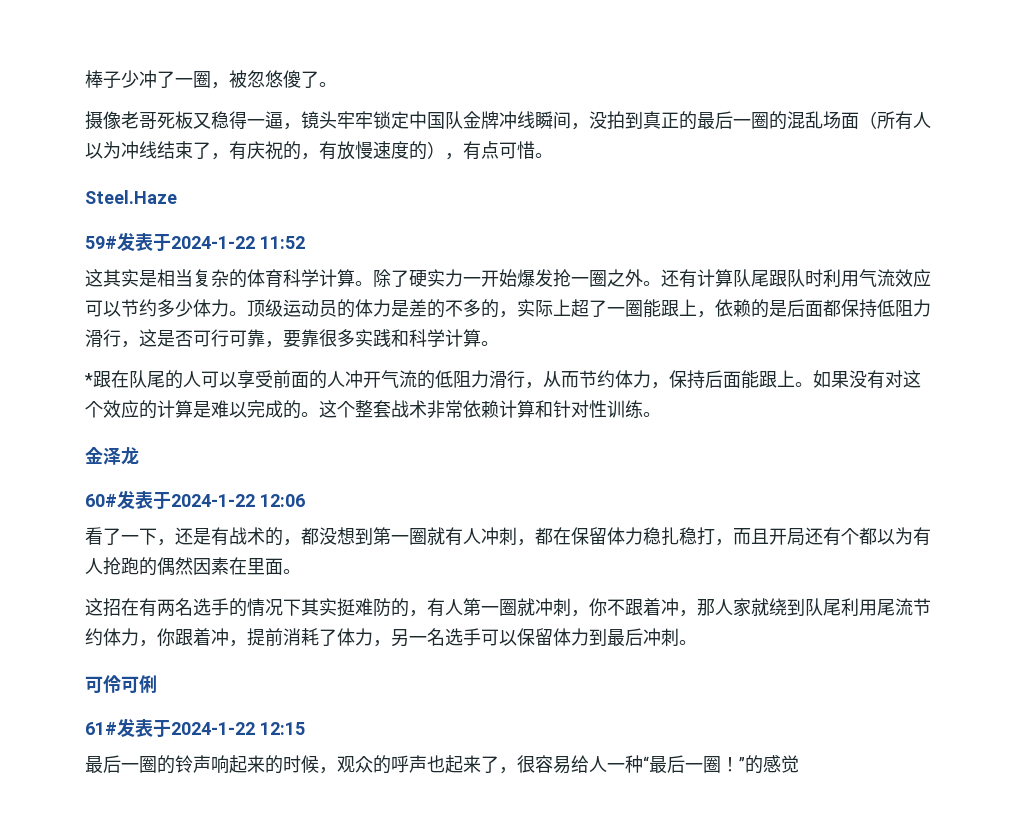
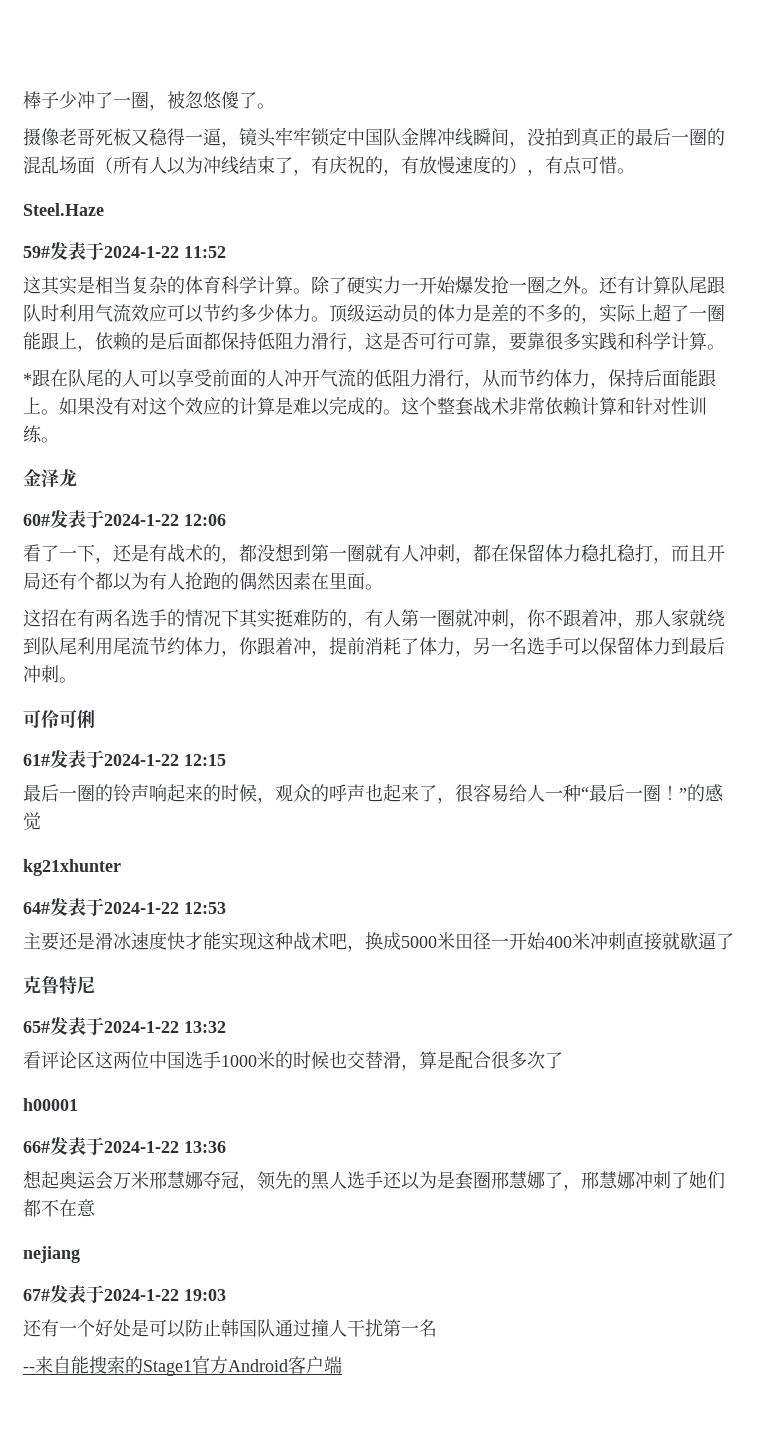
(799, 764) none -> [23,859,121,876] [23,898,226,916] [23,932,734,952] [23,976,95,994] [23,1017,226,1035] [23,1051,563,1071] [23,1098,78,1111] [23,1137,226,1155] [23,1170,725,1191] [23,1199,96,1217] [23,1246,80,1263] [23,1285,226,1303] [23,1319,437,1338] [23,1356,342,1376] // kg21xhunter // 64#发表于2024-1-22 12:53 // 主要还是滑冰速度快才能实现这种战术吧，换成5000米田径一开始400米冲刺直接就歇逼了 // 克鲁特尼 // 65#发表于2024-1-22 13:32 // 看评论区这两位中国选手1000米的时候也交替滑，算是配合很多次了 // h00001 // 66#发表于2024-1-22 13:36 // 想起奥运会万米邢慧娜夺冠，领先的黑人选手还以为是套圈邢慧娜了，邢慧娜冲刺了她们都不在意 // nejiang // 67#发表于2024-1-22 19:03 // 还有一个好处是可以防止韩国队通过撞人干扰第一名 // --来自能搜索的Stage1官方Android客户端

